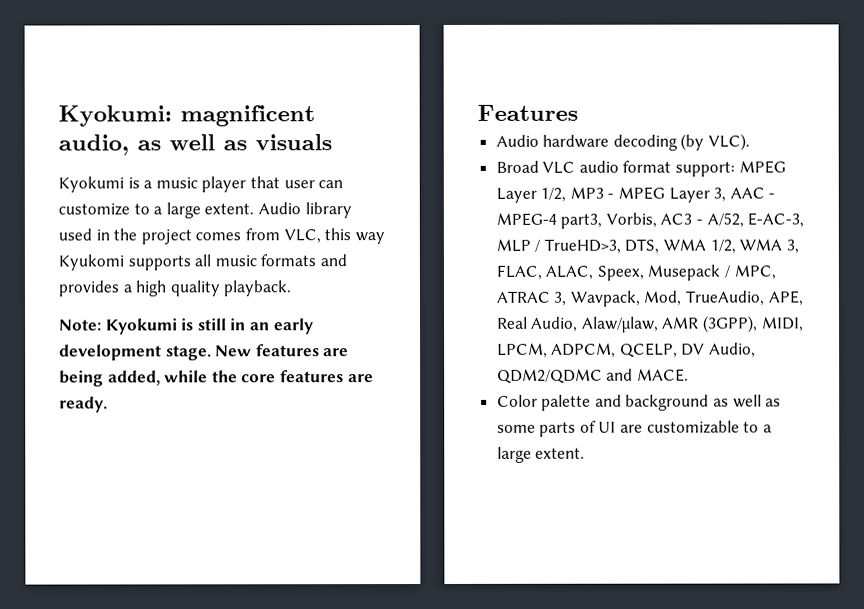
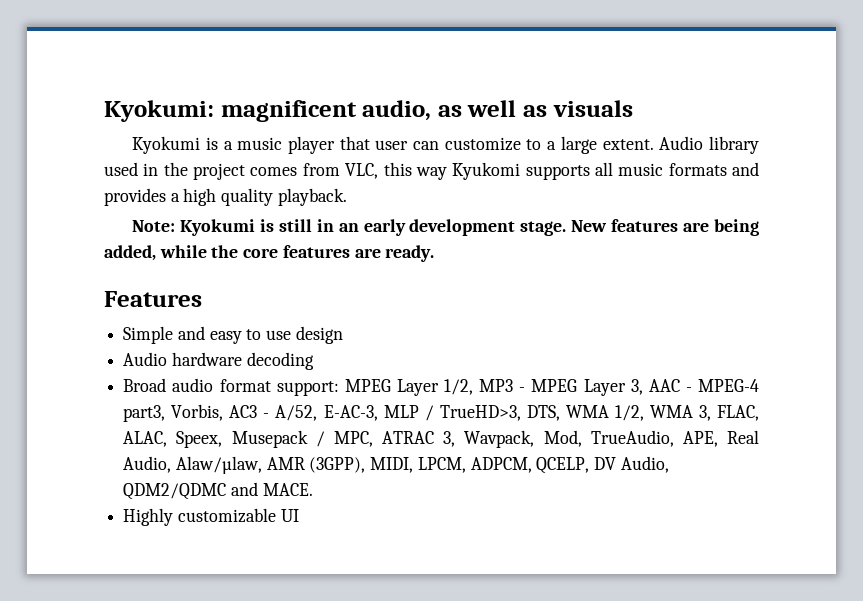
(578, 112) none -> [123,326,343,344] // Simple and easy to use design
[680,133,751,151] (by VLC). -> (314, 361) none
[542,161,576,174] VLC -> (167, 385) none
[496,394,782,411] [496,420,772,437] [496,446,586,463] Color palette and background as well as some parts of UI are customizable to a large extent. -> [123,508,299,526] Highly customizable UI

